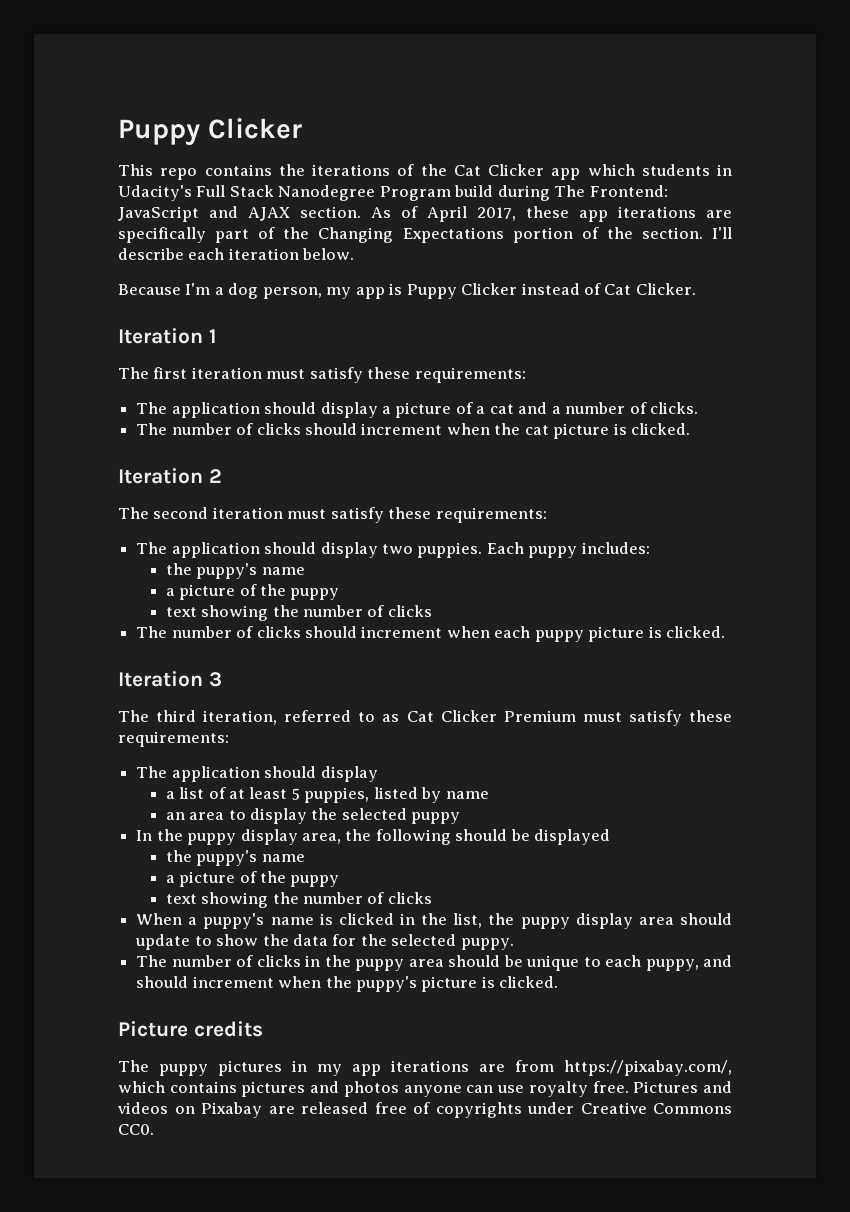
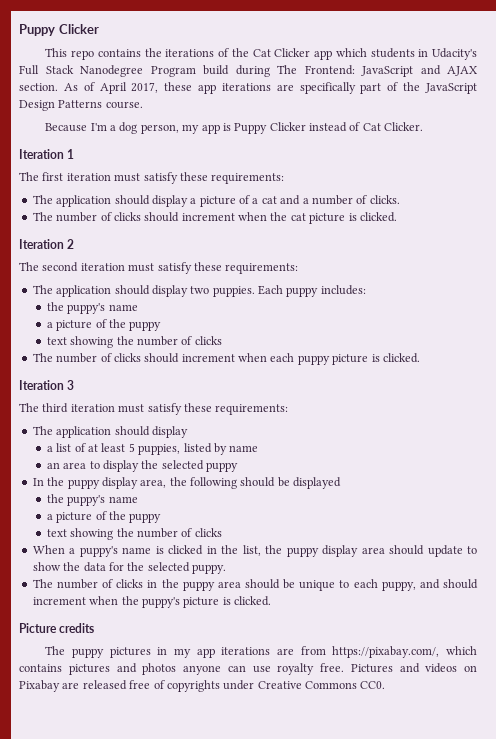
[318,227,733,243] [118,248,355,260] Changing Expectations portion of the section. I'll describe each iteration below. -> [425,83,478,94] [19,100,143,111] JavaScript Design Patterns course.
[203,710,576,725] iteration, referred to as Cat Clicker Premium -> [70,404,115,412] iteration

